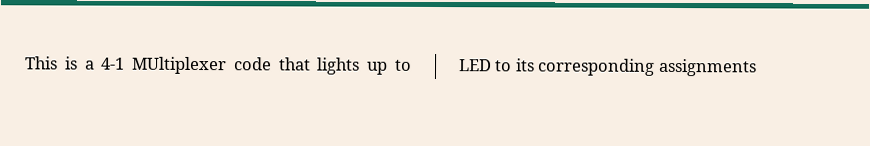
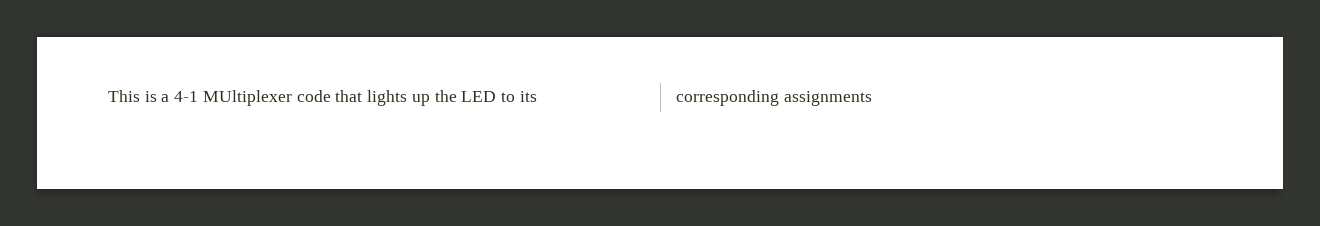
[395,59,412,71] to -> [434,90,457,102] the

